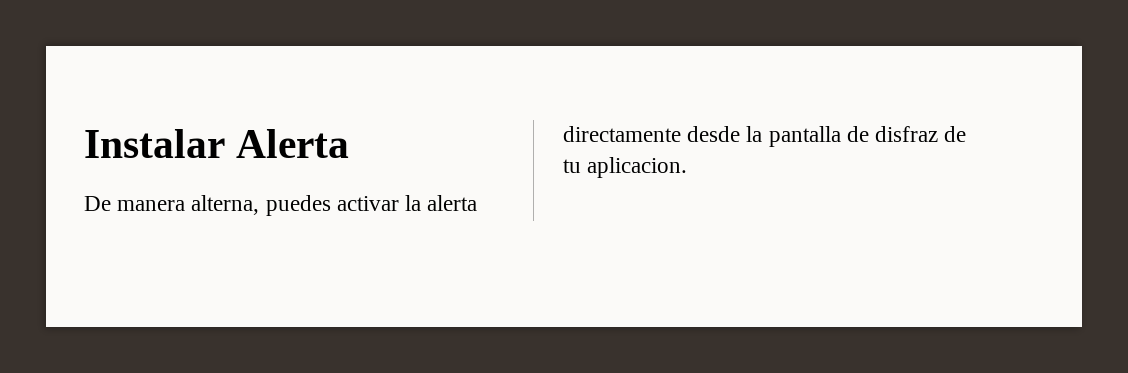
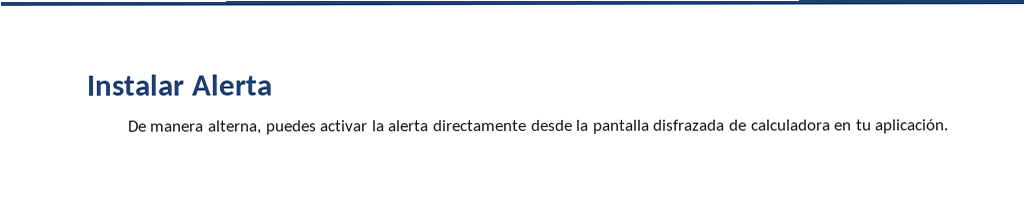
[846,126,967,142] [563,157,688,178] de disfraz de tu aplicacion. -> [653,119,950,134] disfrazada de calculadora en tu aplicación.

